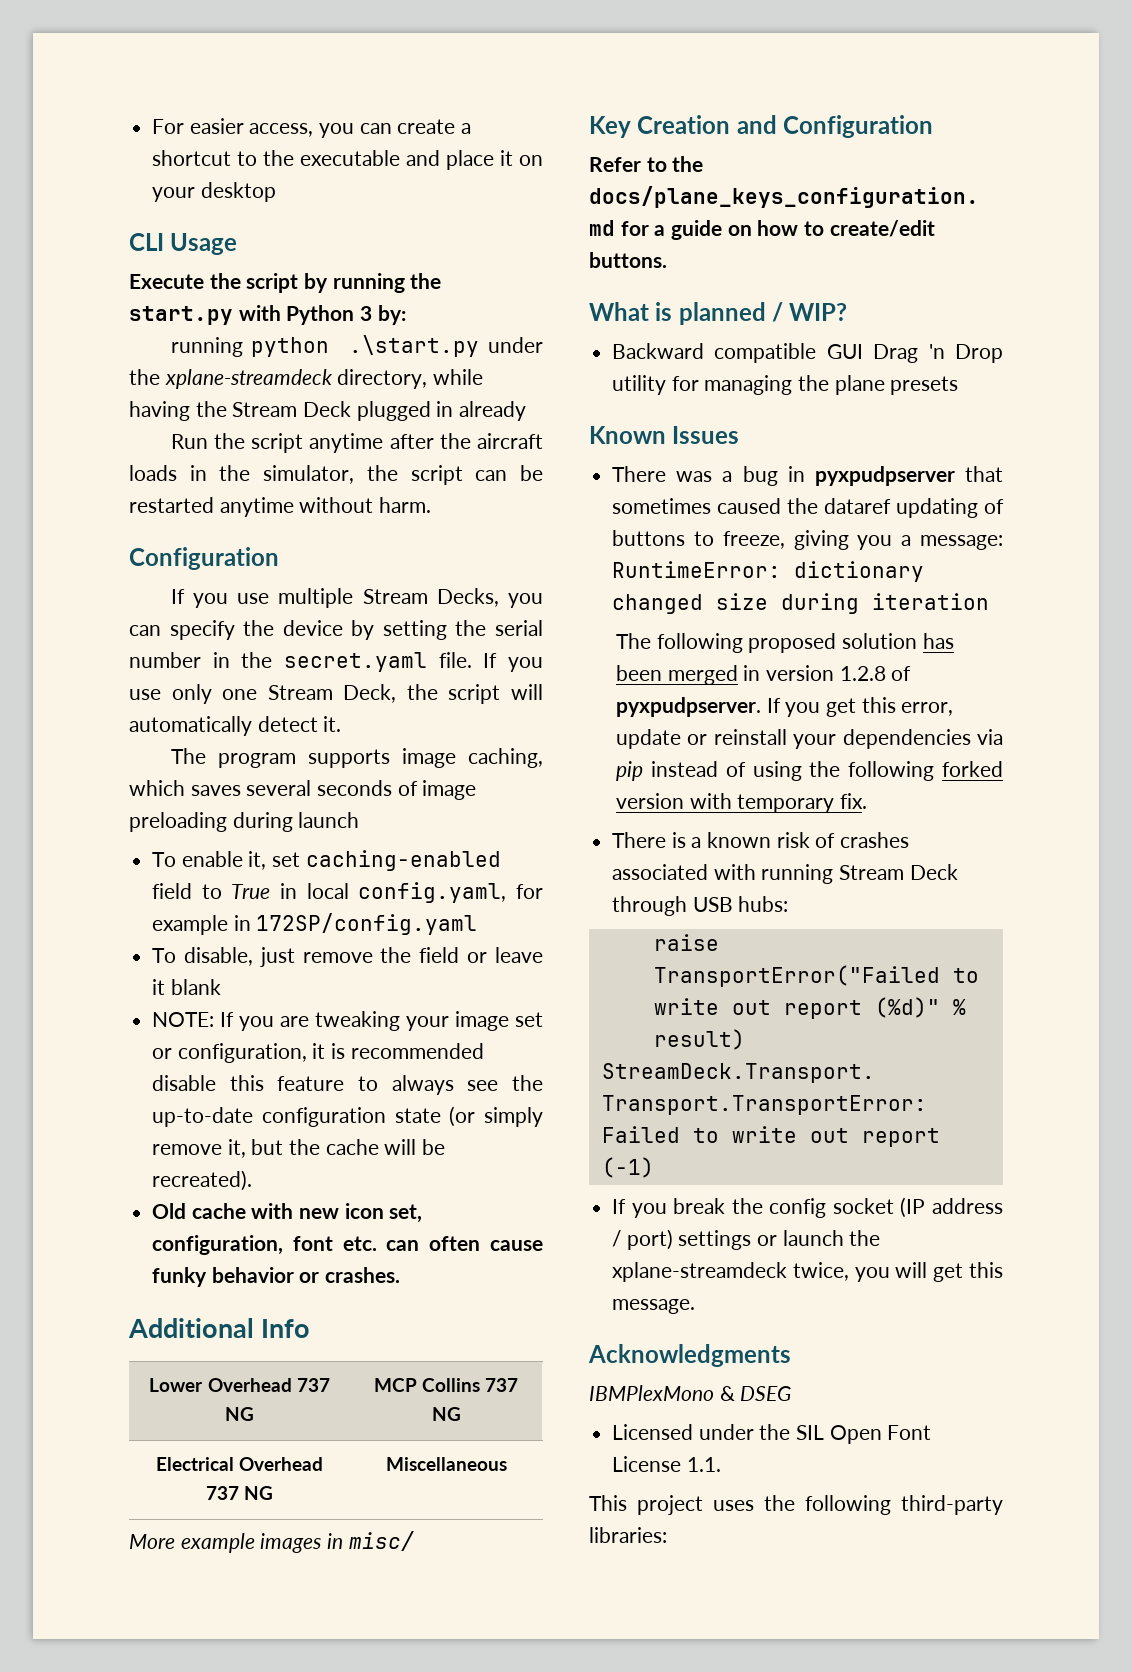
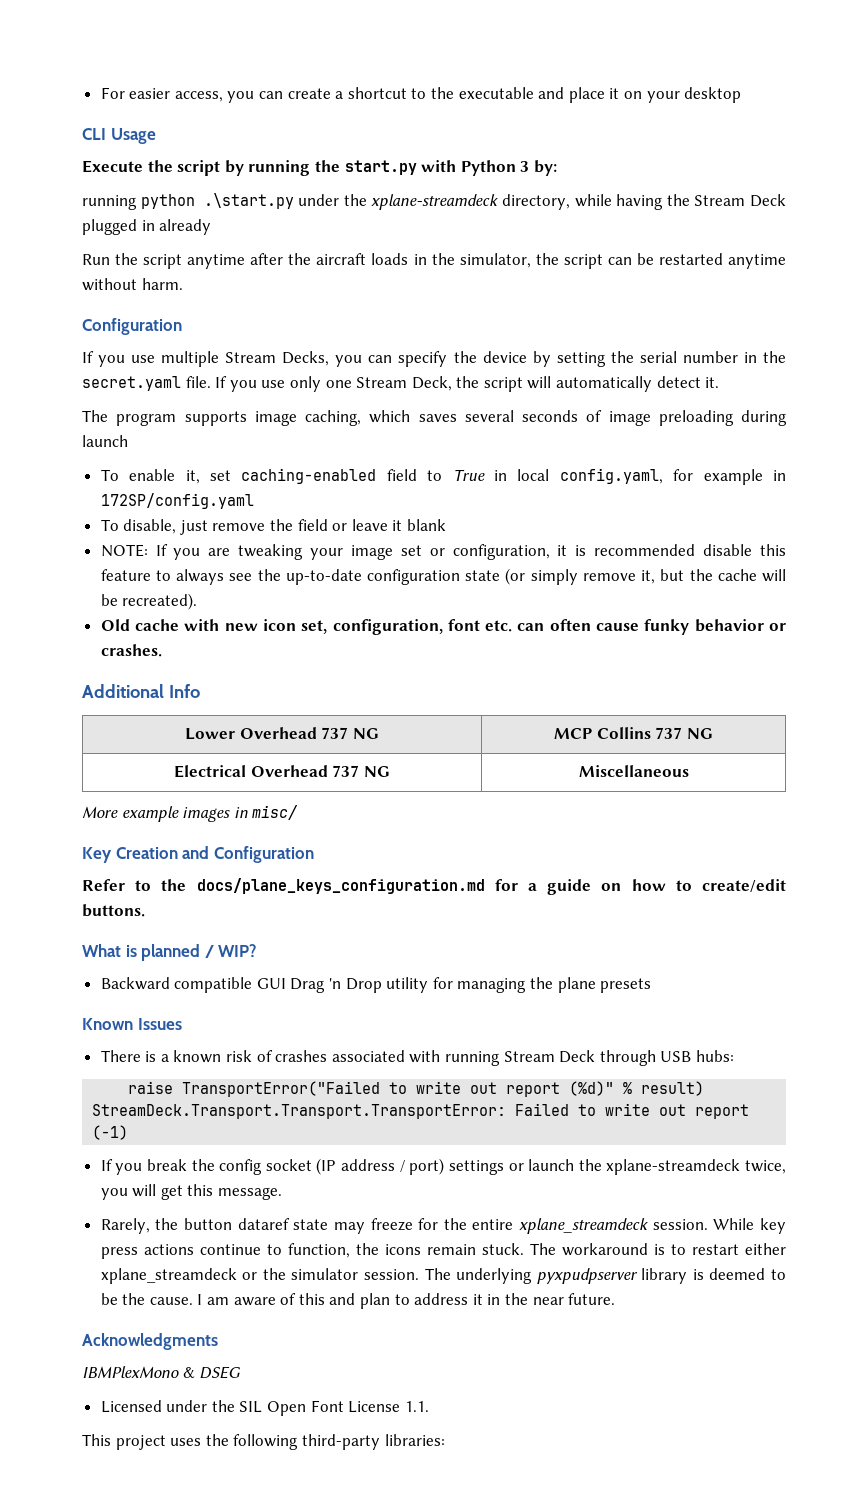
[612,466,1003,486] [612,498,1004,518] [612,530,1003,550] [612,561,925,582] [612,593,990,614] [615,633,954,653] [615,665,912,685] [615,697,954,717] [615,729,1003,749] [615,761,1003,781] [615,793,868,813] // There was a bug in pyxpudpserver that sometimes caused the dataref updating of buttons to freeze, giving you a message: RuntimeError: dictionary changed size during iteration // The following proposed solution has been merged in version 1.2.8 of pyxpudpserver. If you get this error, update or reinstall your dependencies via pip instead of using the following forked version with temporary fix. -> (182, 1024) none
(696, 1306) none -> [100,1218,786,1234] [100,1243,786,1259] [100,1268,787,1284] [100,1293,616,1309] // Rarely, the button dataref state may freeze for the entire xplane_streamdeck session. While key press actions continue to function, the icons remain stuck. The workaround is to restart either xplane_streamdeck or the simulator session. The underlying pyxpudpserver library is deemed to be the cause. I am aware of this and plan to address it in the near future.

